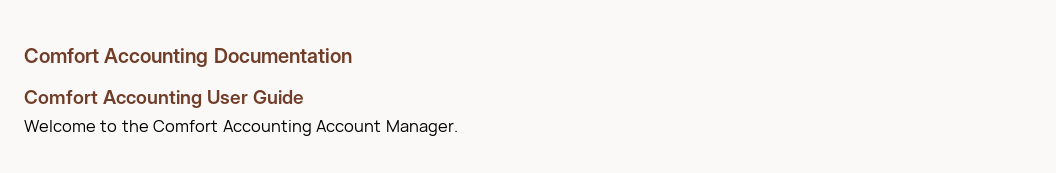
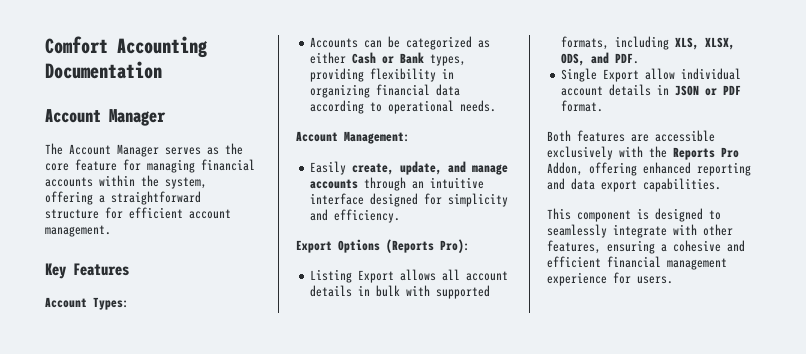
[24,90,305,108] [24,120,458,136] Comfort Accounting User Guide // Welcome to the Comfort Accounting Account Manager. -> [45,109,166,126] [45,143,243,157] [45,159,255,173] [45,175,207,189] [45,191,201,205] [45,207,231,219] [45,225,111,237] [45,263,129,279] [45,297,129,310] [310,36,491,50] [310,52,467,66] [310,68,455,82] [310,84,461,98] [310,100,497,114] [296,131,410,144] [310,161,509,175] [310,177,485,191] [310,193,509,207] [310,209,401,223] [296,239,470,253] [310,269,509,283] [310,285,491,299] [561,36,736,50] [561,52,640,66] [561,68,742,82] [561,84,742,96] [561,100,604,112] [547,130,715,142] [547,146,739,160] [547,162,751,176] [547,178,721,192] [547,208,721,222] [547,224,733,238] [547,240,745,254] [547,256,727,270] [547,272,673,286] Account Manager // The Account Manager serves as the core feature for managing financial accounts within the system, offering a straightforward structure for efficient account management. // Key Features // Account Types: // Accounts can be categorized as either Cash or Bank types, providing flexibility in organizing financial data according to operational needs. // Account Management: // Easily create, update, and manage accounts through an intuitive interface designed for simplicity and efficiency. // Export Options (Reports Pro): // Listing Export allows all account details in bulk with supported formats, including XLS, XLSX, ODS, and PDF. // Single Export allow individual account details in JSON or PDF format. // Both features are accessible exclusively with the Reports Pro Addon, offering enhanced reporting and data export capabilities. // This component is designed to seamlessly integrate with other features, ensuring a cohesive and efficient financial management experience for users.

